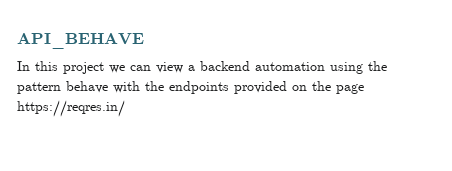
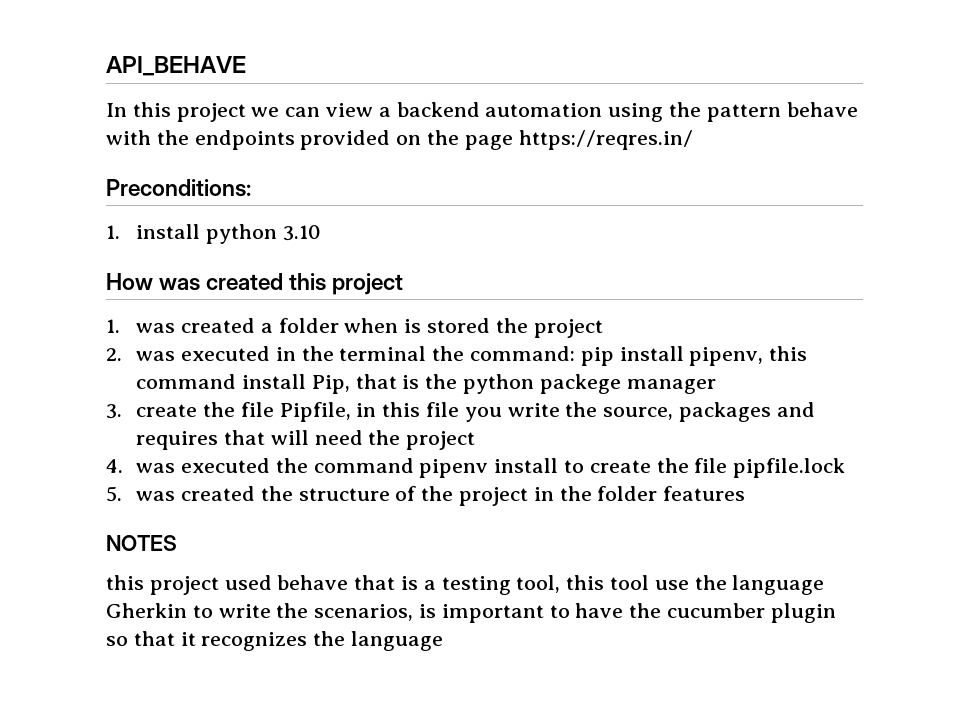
(125, 108) none -> [106,179,251,197] [106,224,321,244] [106,273,404,295] [106,318,603,338] [106,346,808,366] [136,374,716,394] [106,402,815,422] [136,430,476,450] [106,458,846,478] [106,486,746,506] [106,535,177,551] [106,575,825,595] [106,603,836,623] [106,631,444,651] // Preconditions: // 1. install python 3.10 // How was created this project // 1. was created a folder when is stored the project // 2. was executed in the terminal the command: pip install pipenv, this command install Pip, that is the python packege manager // 3. create the file Pipfile, in this file you write the source, packages and requires that will need the project // 4. was executed the command pipenv install to create the file pipfile.lock // 5. was created the structure of the project in the folder features // NOTES // this project used behave that is a testing tool, this tool use the language Gherkin to write the scenarios, is important to have the cucumber plugin so that it recognizes the language

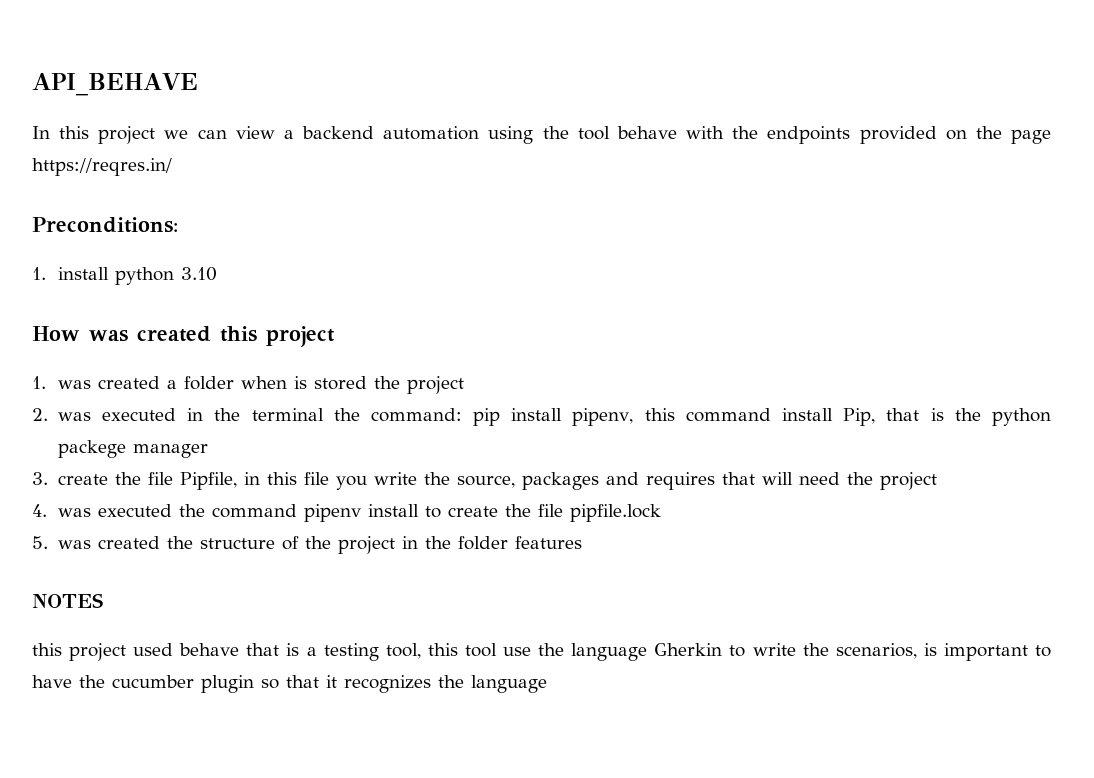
[706,104,781,122] pattern -> [577,126,610,140] tool

